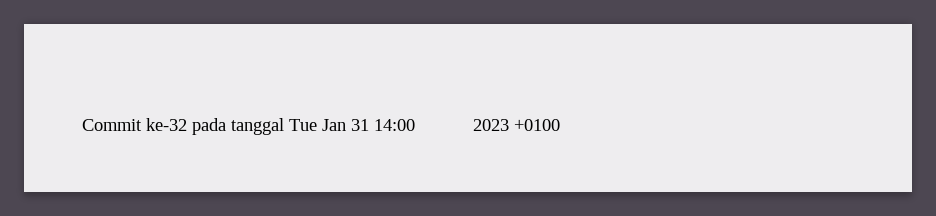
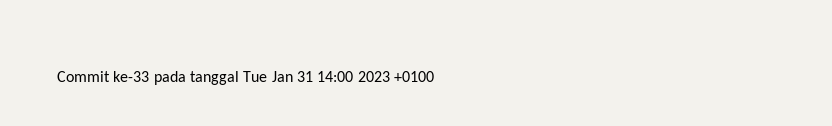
[146,118,187,131] ke-32 -> [113,71,150,82] ke-33

